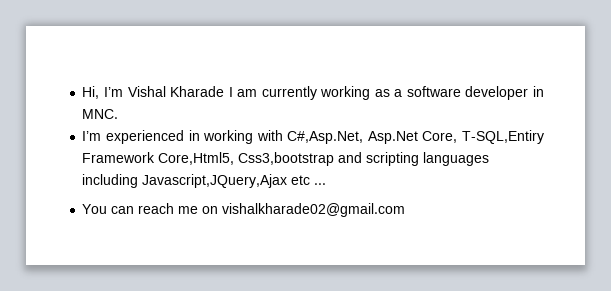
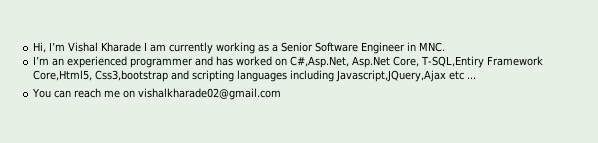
[406,86,529,100] software developer -> [281,42,406,54] Senior Software Engineer
[105,130,283,144] experienced in working with -> [52,56,288,68] an experienced programmer and has worked on

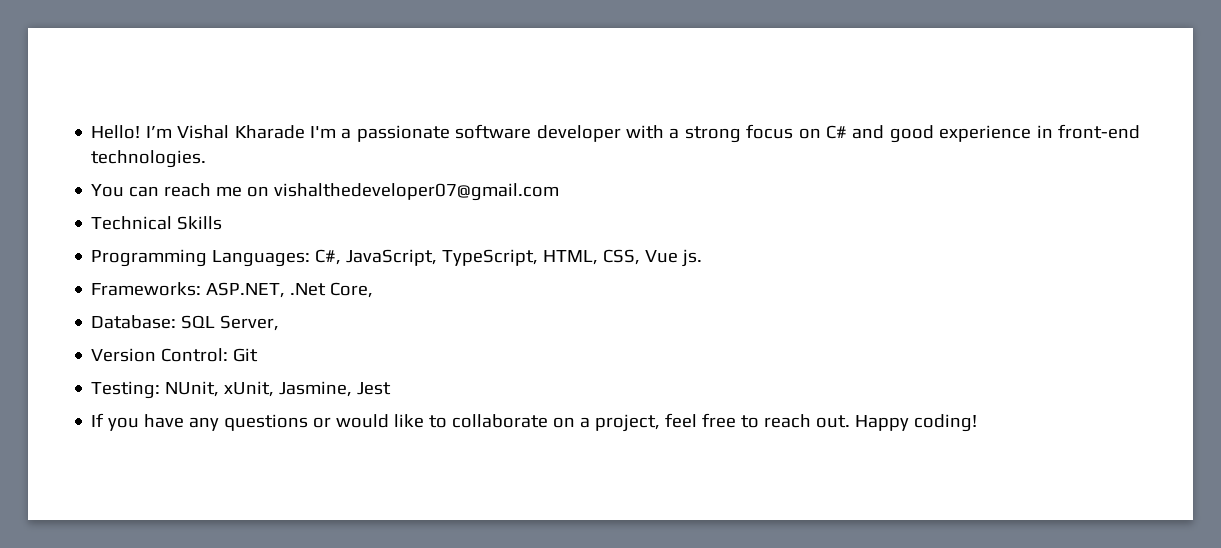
[33,42,47,53] Hi, -> [91,125,141,139] Hello!
[144,42,446,54] [33,56,544,68] [33,70,477,82] I am currently working as a Senior Software Engineer in MNC. // I’m an experienced programmer and has worked on C#,Asp.Net, Asp.Net Core, T-SQL,Entiry Framework Core,Html5, Css3,bootstrap and scripting languages including Javascript,JQuery,Ajax etc ... -> [309,124,1141,143] [91,150,207,168] I'm a passionate software developer with a strong focus on C# and good experience in front-end technologies.
[138,88,282,100] vishalkharade02@gmail.com -> [274,183,560,201] [91,216,223,230] [91,249,703,267] [91,282,374,298] [91,315,280,331] [91,348,259,362] [91,381,392,399] [91,413,978,432] vishalthedeveloper07@gmail.com // Technical Skills // Programming Languages: C#, JavaScript, TypeScript, HTML, CSS, Vue js. // Frameworks: ASP.NET, .Net Core, // Database: SQL Server, // Version Control: Git // Testing: NUnit, xUnit, Jasmine, Jest // If you have any questions or would like to collaborate on a project, feel free to reach out. Happy coding!

